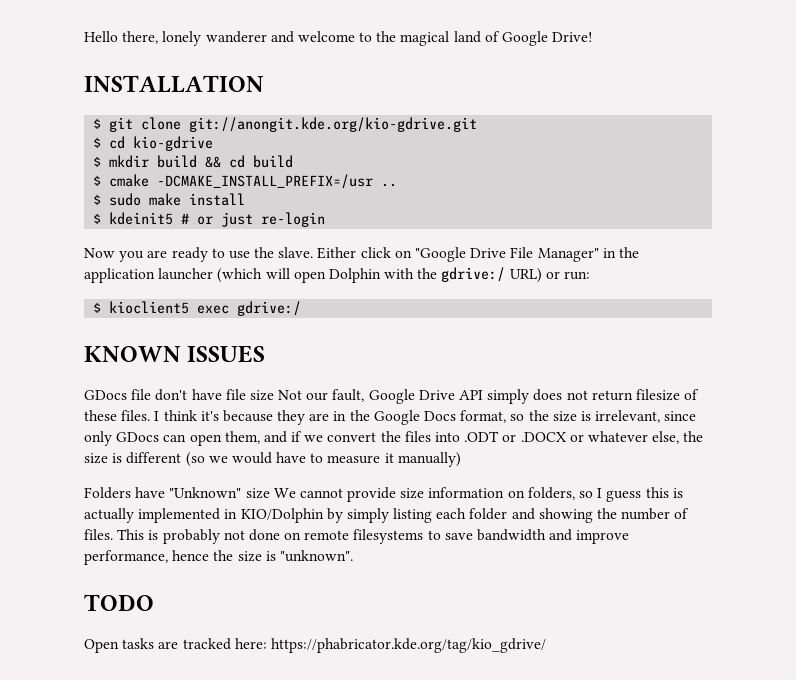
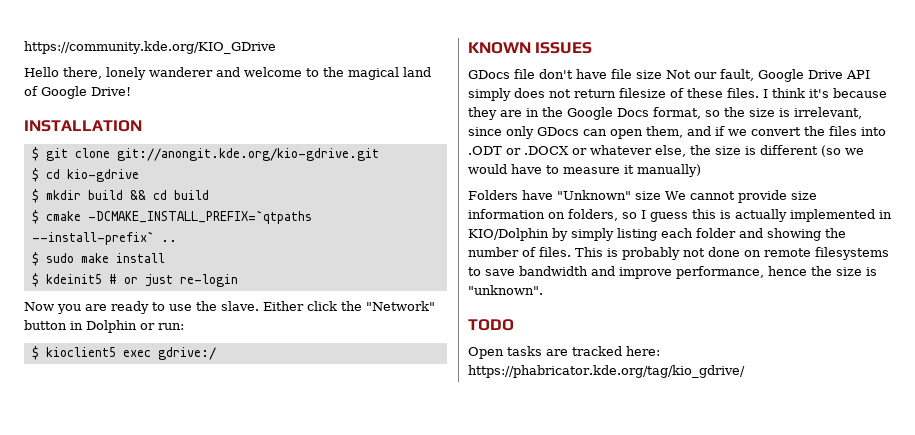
(84, 36) none -> [24,41,276,54] https://community.kde.org/KIO_GDrive //
[157,174,374,189] -DCMAKE_INSTALL_PREFIX=/usr -> [87,210,312,224] [31,231,154,245] -DCMAKE_INSTALL_PREFIX=`qtpaths --install-prefix`
[394,247,639,262] [84,267,542,283] on "Google Drive File Manager" in the application launcher (which will open Dolphin with the gdrive:/ URL) -> [341,301,435,311] [24,320,137,333] the "Network" button in Dolphin

